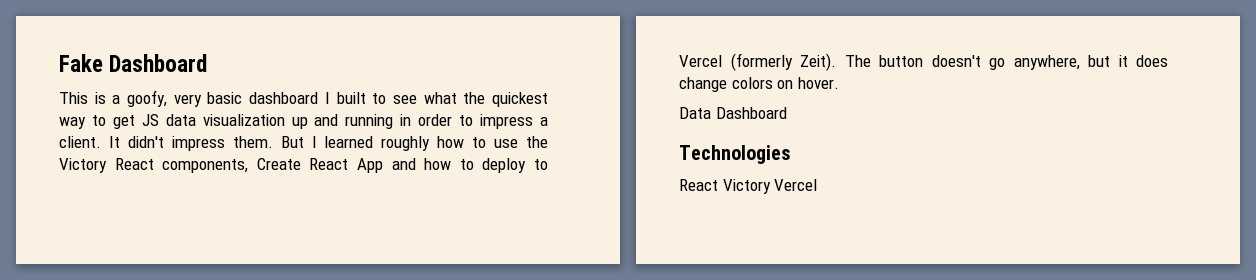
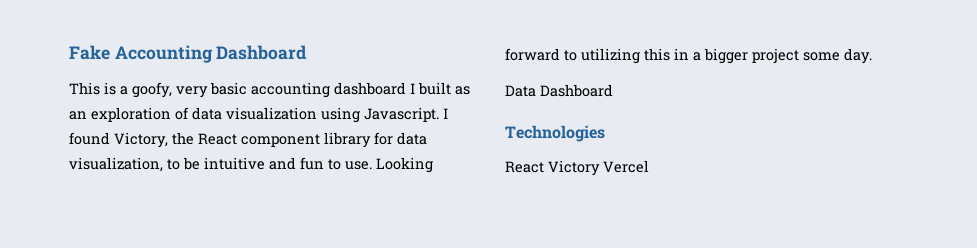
(103, 63) none -> [114,45,213,63] Accounting
(243, 98) none -> [251,82,330,98] accounting
[372,92,548,107] [59,114,548,129] [59,136,549,151] [59,158,549,173] [679,53,1168,71] [679,77,839,92] to see what the quickest way to get JS data visualization up and running in order to impress a client. It didn't impress them. But I learned roughly how to use the Victory React components, Create React App and how to deploy to Vercel (formerly Zeit). The button doesn't go anywhere, but it does change colors on hover. -> [455,86,470,95] [69,107,448,123] [69,132,427,148] [69,157,433,173] [505,48,872,64] as an exploration of data visualization using Javascript. I found Victory, the React component library for data visualization, to be intuitive and fun to use. Looking forward to utilizing this in a bigger project some day.

